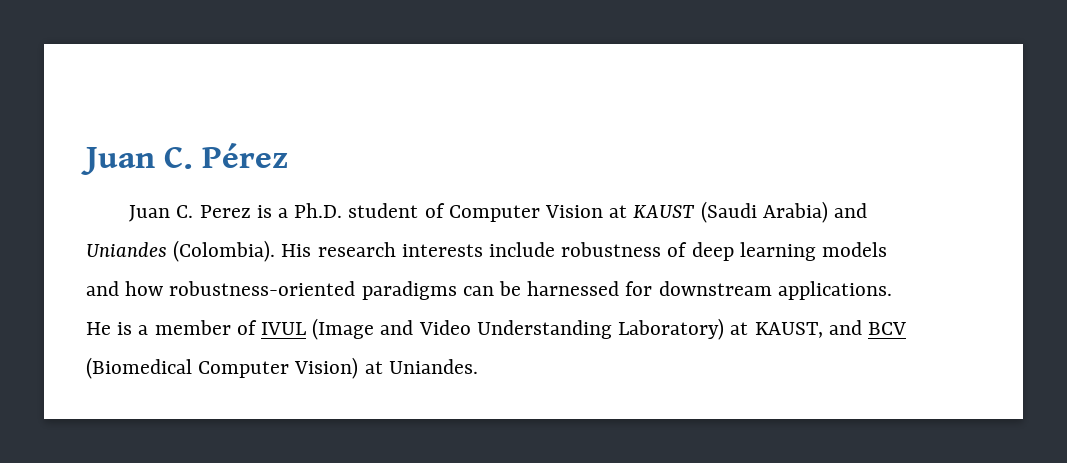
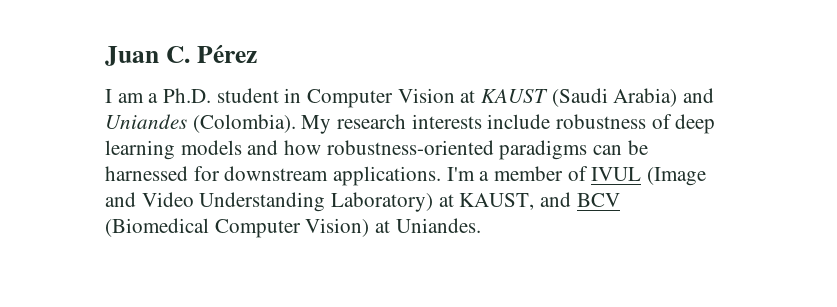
[129,205,272,222] Juan C. Perez is -> [105,89,144,103] I am
[424,203,445,218] of -> [284,88,302,103] in
[281,244,312,257] His -> [301,115,332,134] My
[86,322,133,335] He is -> [446,167,475,181] I'm

